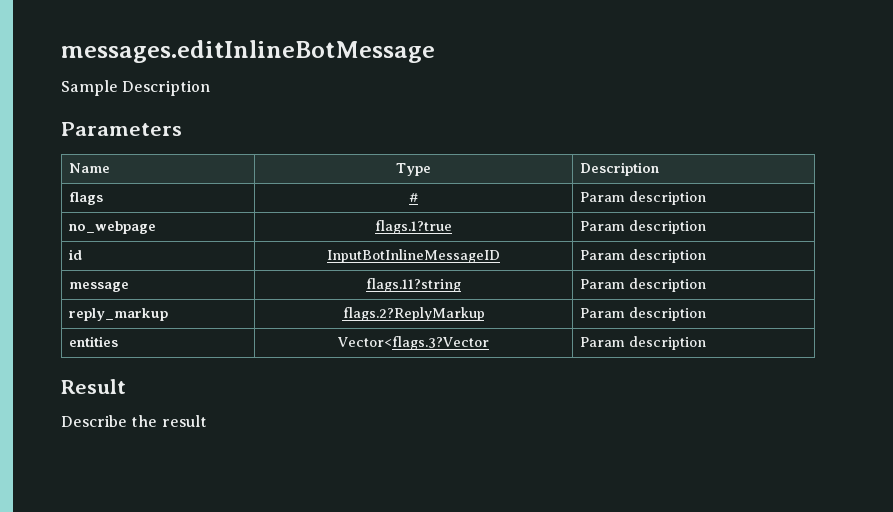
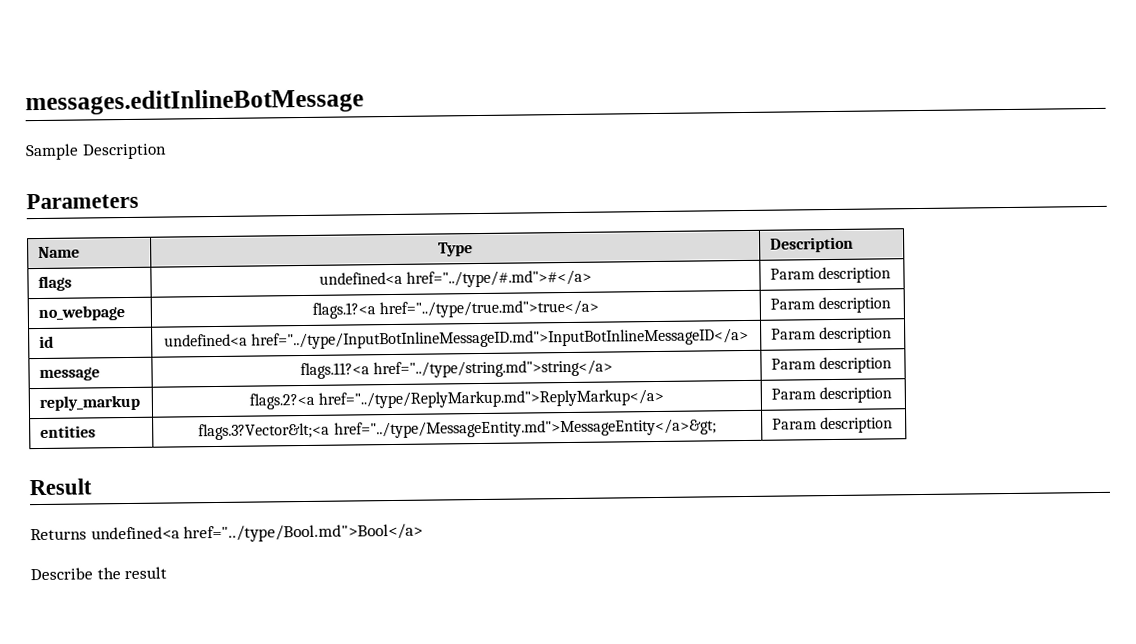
[409,193,418,202] # -> [318,269,593,288] undefined<a href="../type/#.md">#</a>
[375,220,452,234] flags.1?true -> [311,299,600,319] flags.1?<a href="../type/true.md">true</a>
[327,249,500,263] InputBotInlineMessageID -> [163,327,750,350] undefined<a href="../type/InputBotInlineMessageID.md">InputBotInlineMessageID</a>
[366,278,461,292] flags.11?string -> [299,359,614,380] flags.11?<a href="../type/string.md">string</a>
[342,307,485,321] flags.2?ReplyMarkup -> [248,388,665,410] flags.2?<a href="../type/ReplyMarkup.md">ReplyMarkup</a>
[337,336,489,350] Vector<flags.3?Vector -> [198,418,717,441] flags.3?Vector&lt;<a href="../type/MessageEntity.md">MessageEntity</a>&gt;
(126, 386) none -> [30,523,424,543] // Returns undefined<a href="../type/Bool.md">Bool</a>

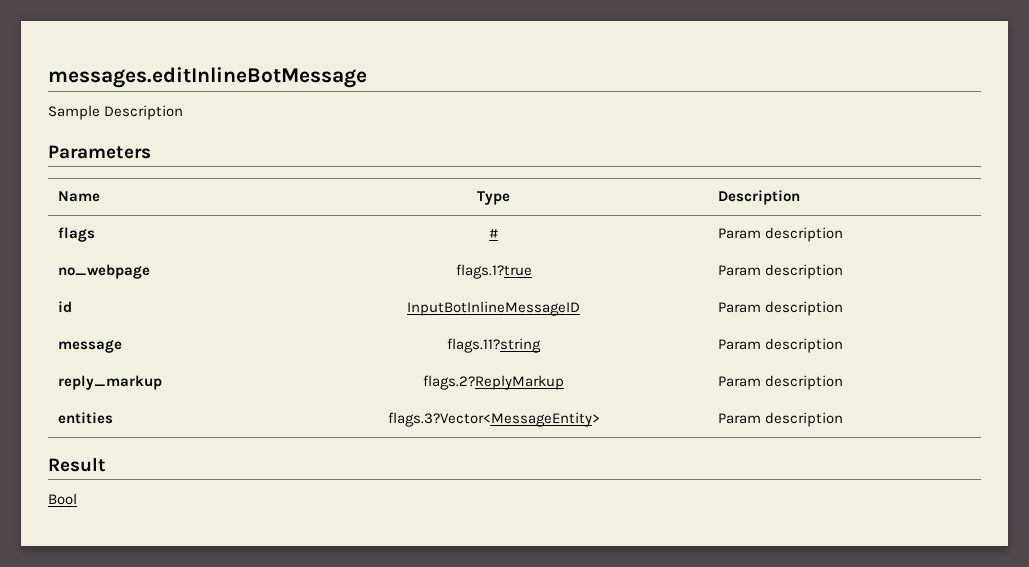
[318,269,593,288] undefined<a href="../type/#.md">#</a> -> [489,229,498,238] #
[311,299,600,319] flags.1?<a href="../type/true.md">true</a> -> [455,264,532,279] flags.1?true
[163,327,750,350] undefined<a href="../type/InputBotInlineMessageID.md">InputBotInlineMessageID</a> -> [407,301,580,316] InputBotInlineMessageID
[299,359,614,380] flags.11?<a href="../type/string.md">string</a> -> [447,338,541,353] flags.11?string
[248,388,665,410] flags.2?<a href="../type/ReplyMarkup.md">ReplyMarkup</a> -> [423,375,564,390] flags.2?ReplyMarkup
[198,418,717,441] flags.3?Vector&lt;<a href="../type/MessageEntity.md">MessageEntity</a>&gt; -> [387,412,600,427] flags.3?Vector<MessageEntity>
[30,523,424,543] [30,566,168,581] Returns undefined<a href="../type/Bool.md">Bool</a> // Describe the result -> [48,493,77,505] Bool

